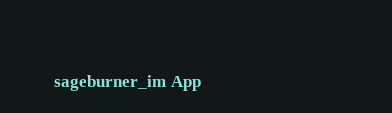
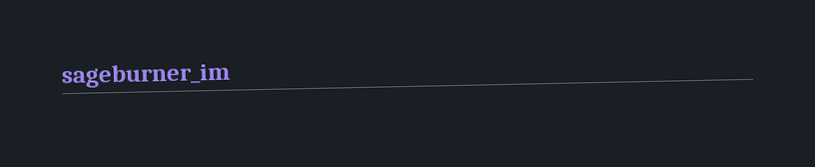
[170,76,201,91] App -> (230, 75) none

